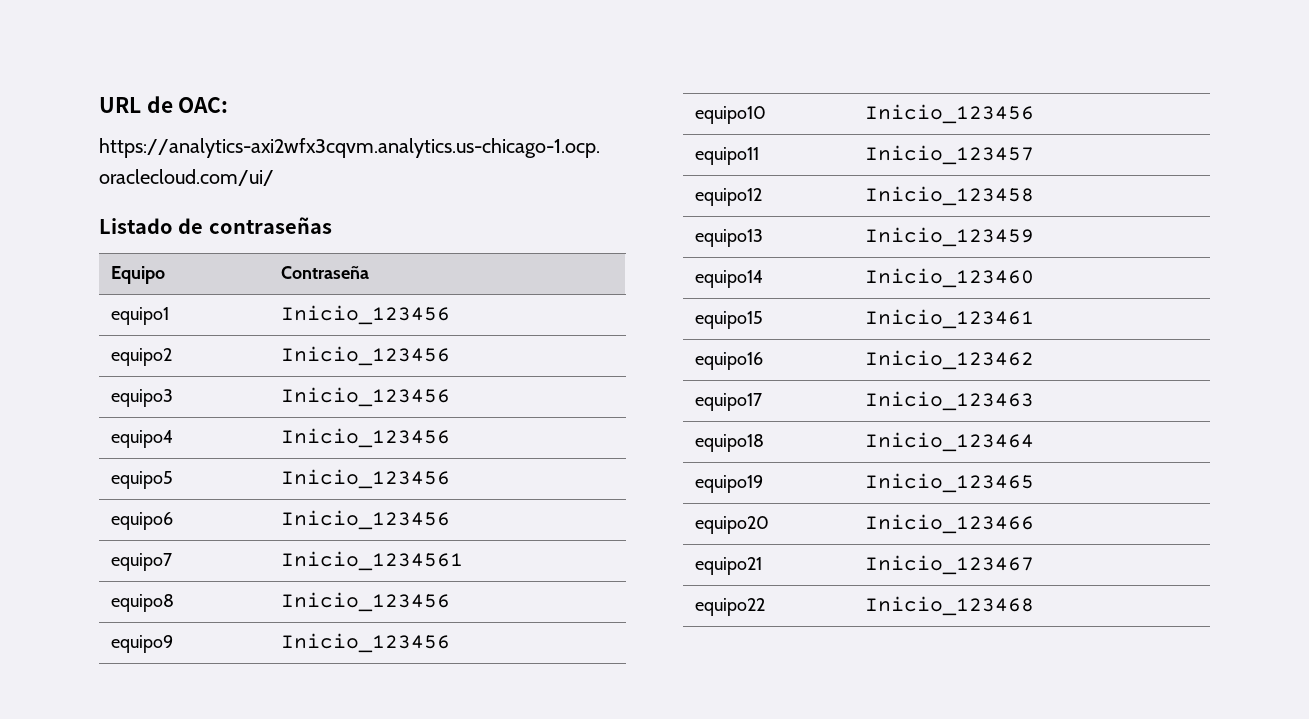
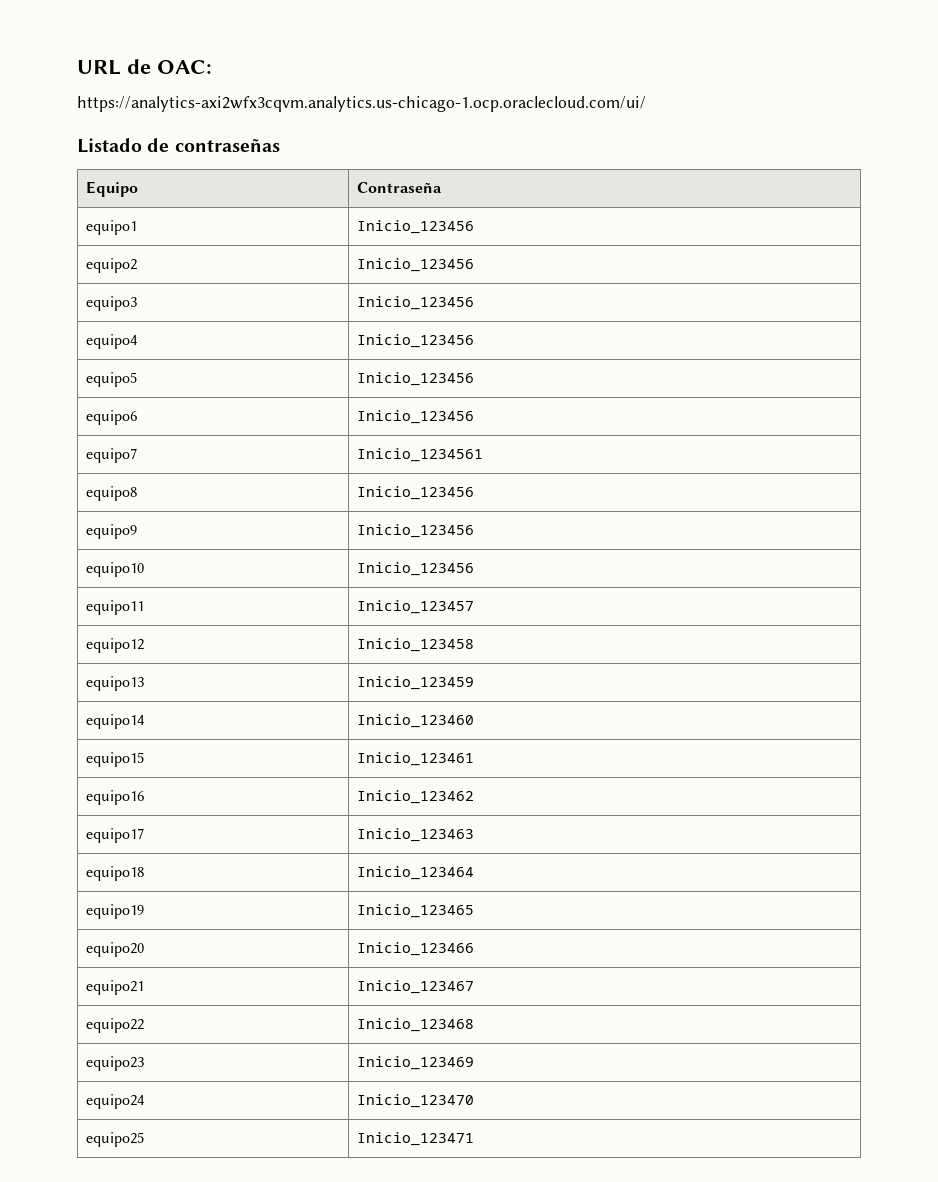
(1035, 606) none -> [86,1056,145,1071] [357,1056,475,1070] [86,1094,146,1109] [357,1094,475,1108] [86,1132,145,1147] [357,1132,475,1146] // equipo23 | Inicio_123469 // equipo24 | Inicio_123470 // equipo25 | Inicio_123471

